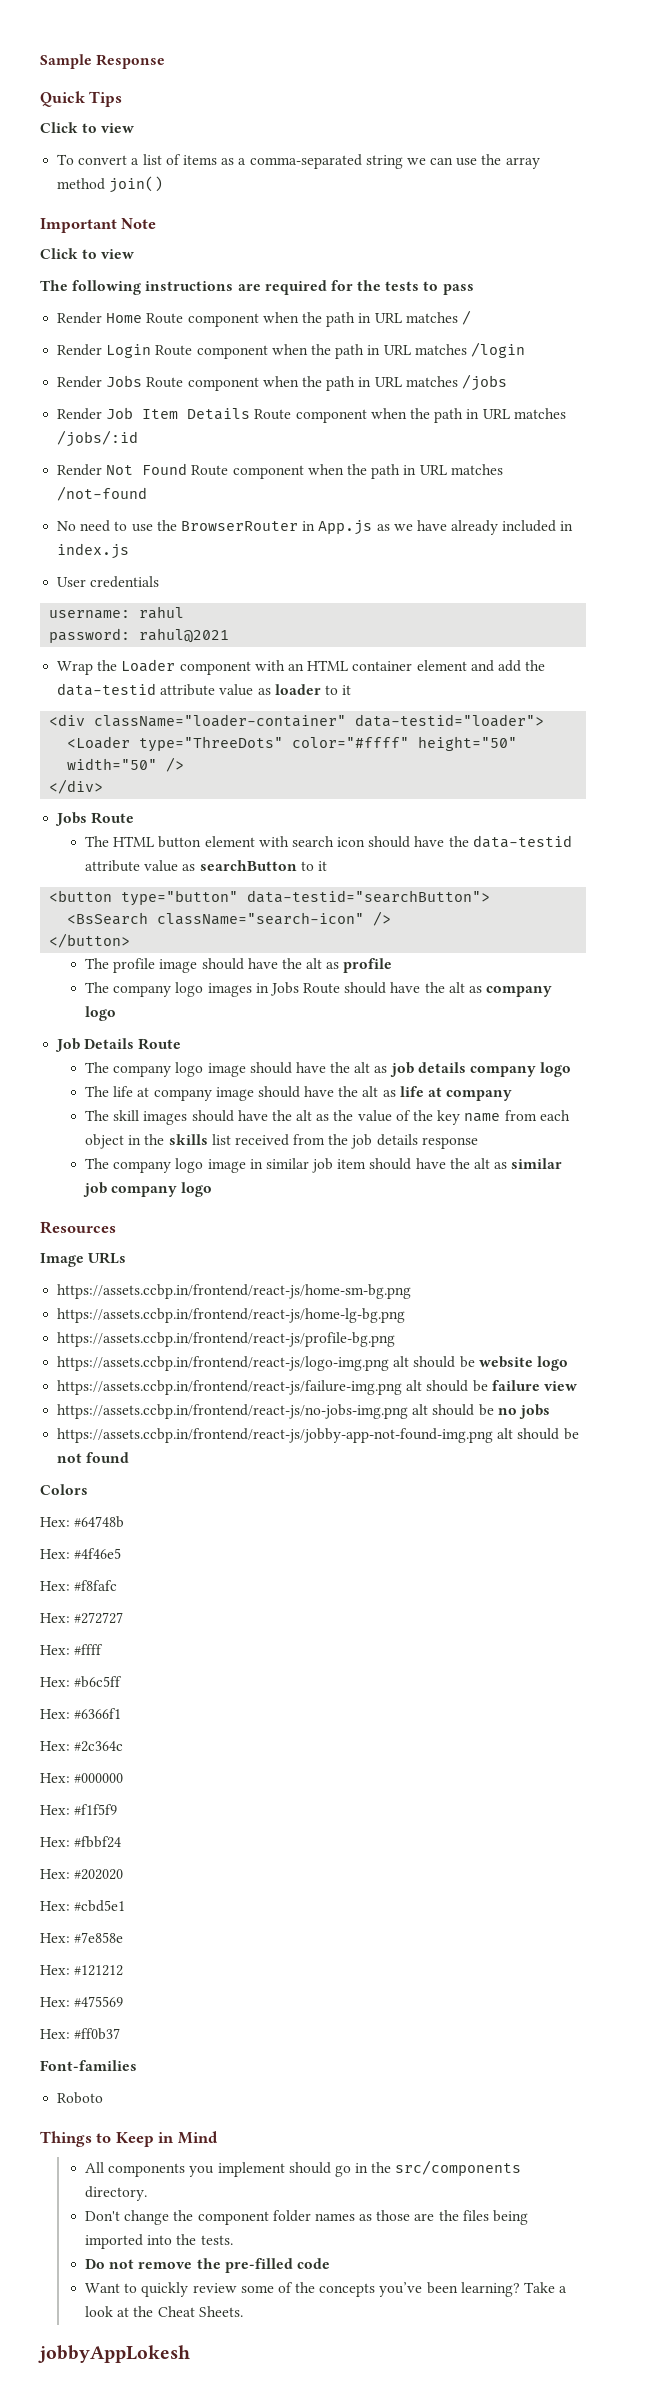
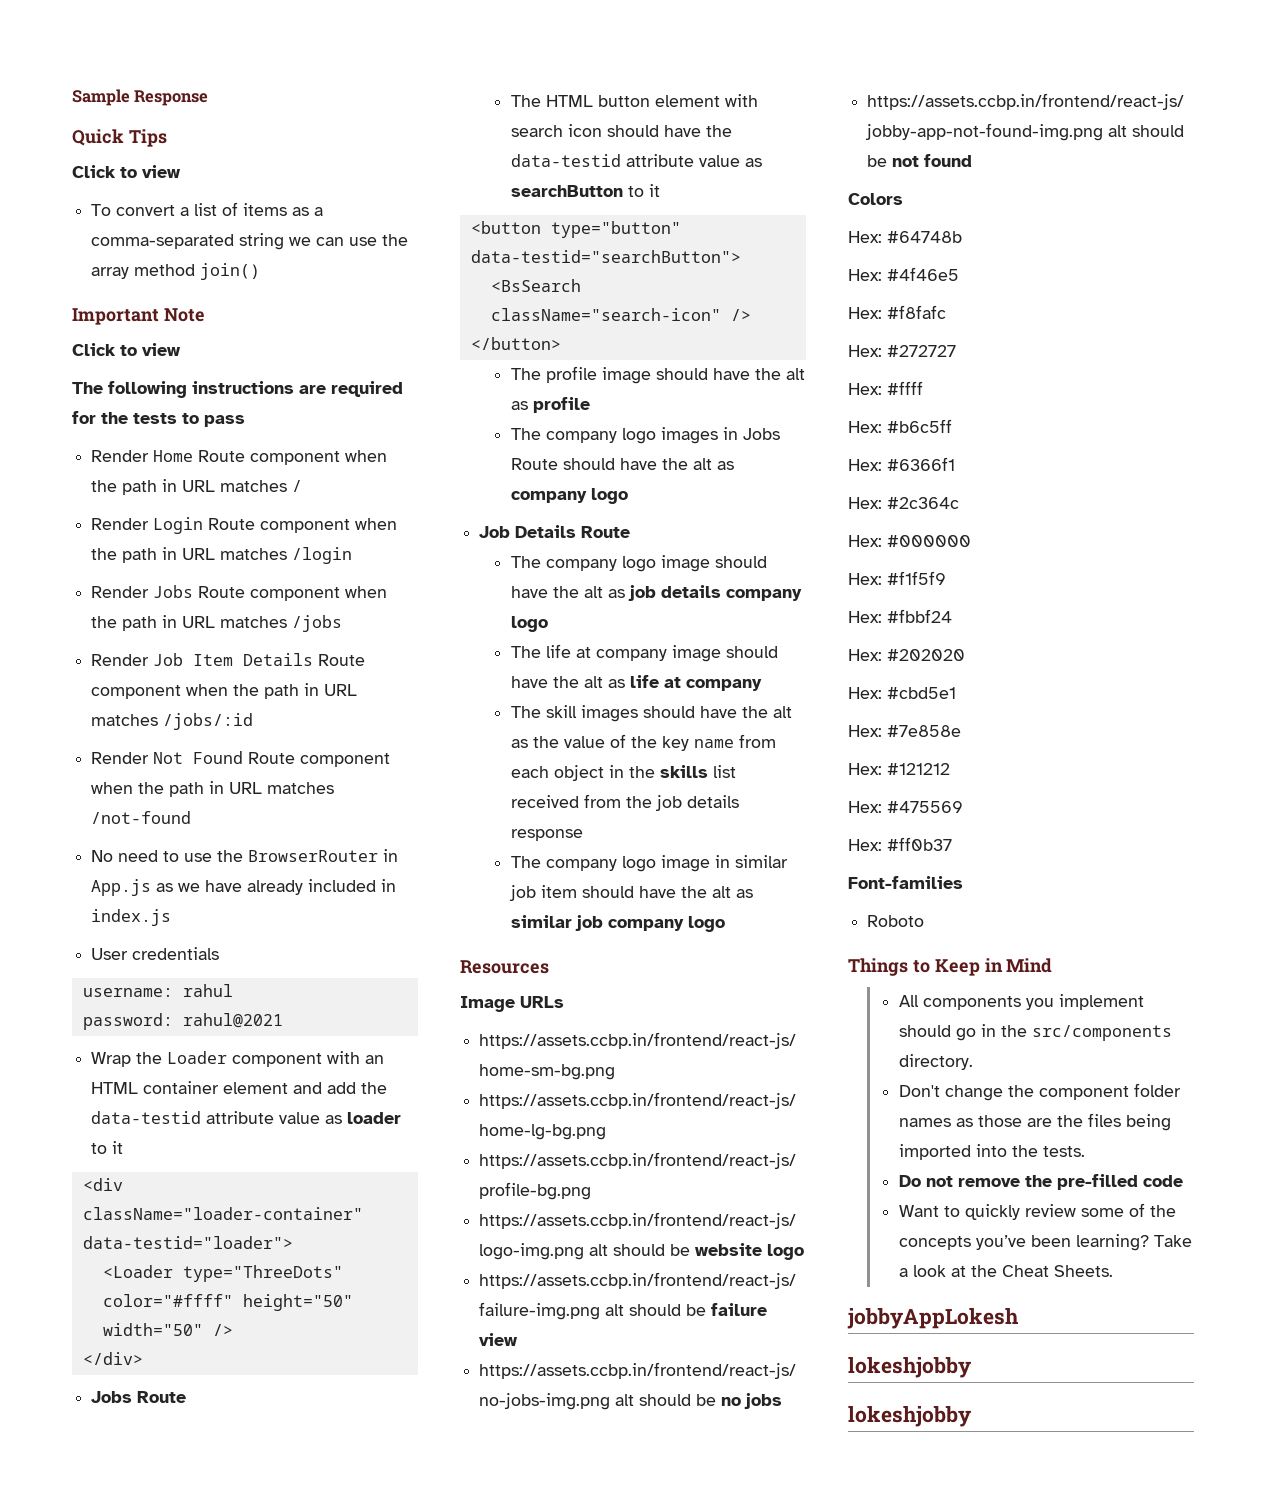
(190, 2354) none -> [848,1357,972,1378] [848,1406,972,1427] // lokeshjobby // lokeshjobby

